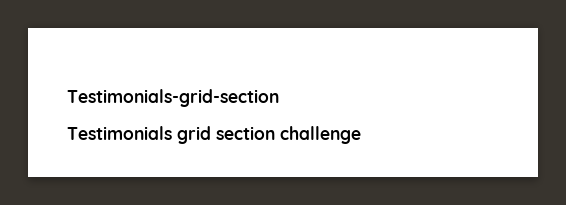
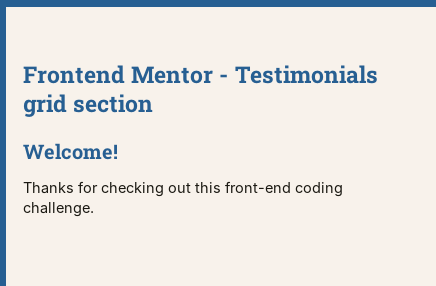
[67,89,279,107] Testimonials-grid-section // -> [23,65,229,84] Frontend Mentor -
[280,126,361,144] challenge -> [23,143,118,160] [23,181,343,197] [23,202,94,217] // Welcome! // Thanks for checking out this front-end coding challenge.

